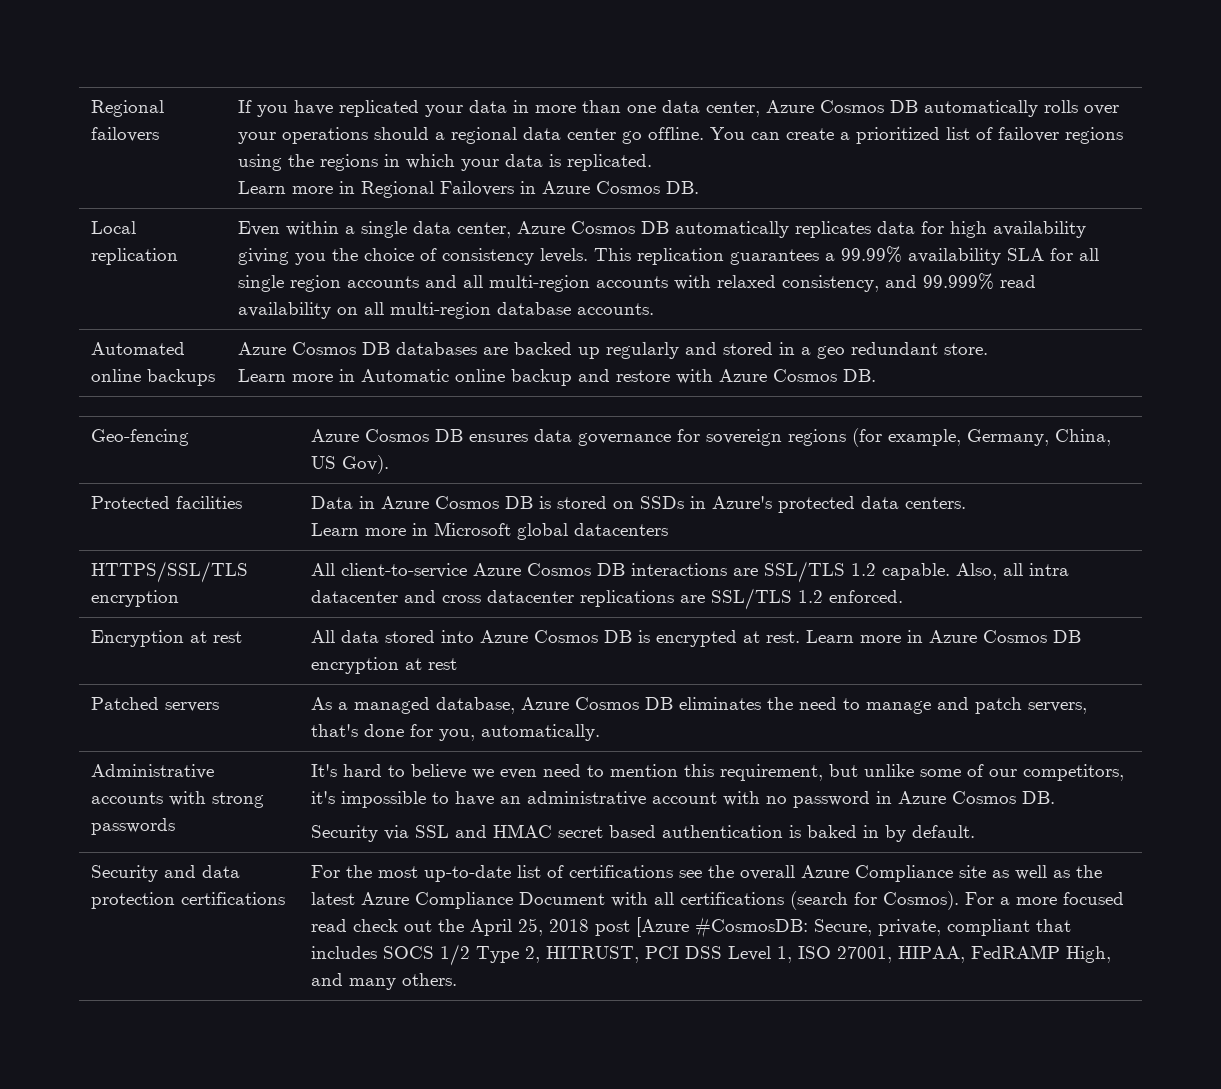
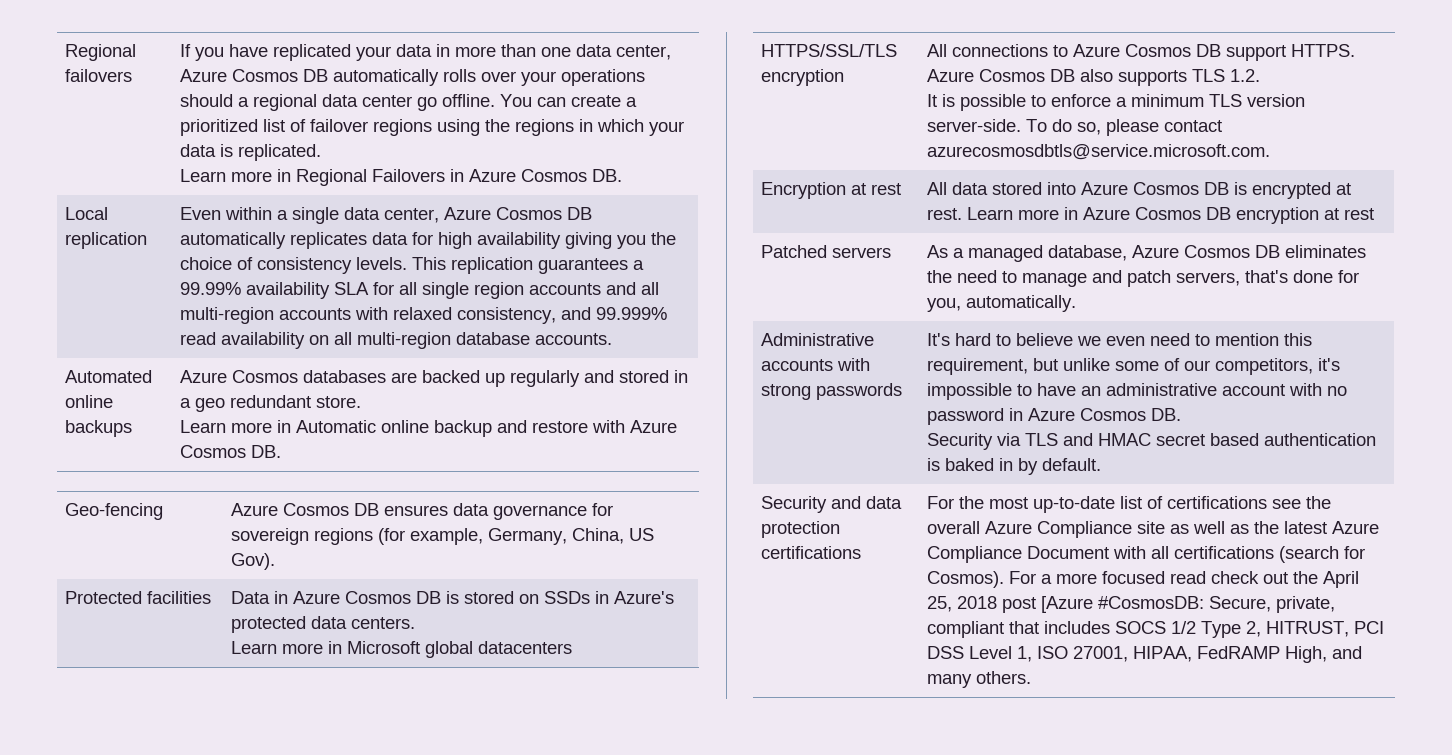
[361,342,390,355] DB -> (299, 376) none
[340,561,1069,583] [310,588,903,610] client-to-service Azure Cosmos DB interactions are SSL/TLS 1.2 capable. Also, all intra datacenter and cross datacenter replications are SSL/TLS 1.2 enforced. -> [952,44,1356,61] [927,69,1261,86] [927,94,1306,111] [927,119,1223,136] [927,144,1271,160] connections to Azure Cosmos DB support HTTPS. Azure Cosmos DB also supports TLS 1.2. // It is possible to enforce a minimum TLS version server-side. To do so, please contact azurecosmosdbtls@service.microsoft.com.
[414,825,449,838] SSL -> [1025,433,1059,446] TLS

